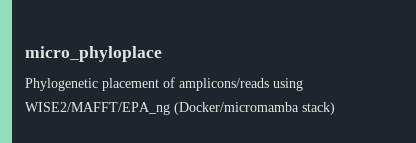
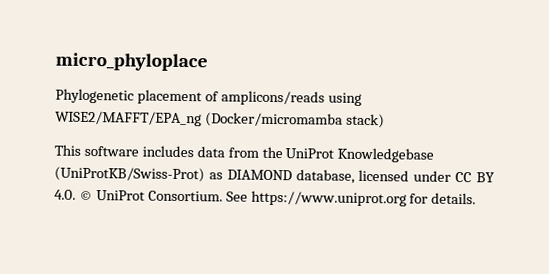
(335, 108) none -> [54,144,435,163] [54,166,496,184] [54,189,477,207] // This software includes data from the UniProt Knowledgebase (UniProtKB/Swiss-Prot) as DIAMOND database, licensed under CC BY 4.0. © UniProt Consortium. See https://www.uniprot.org for details.

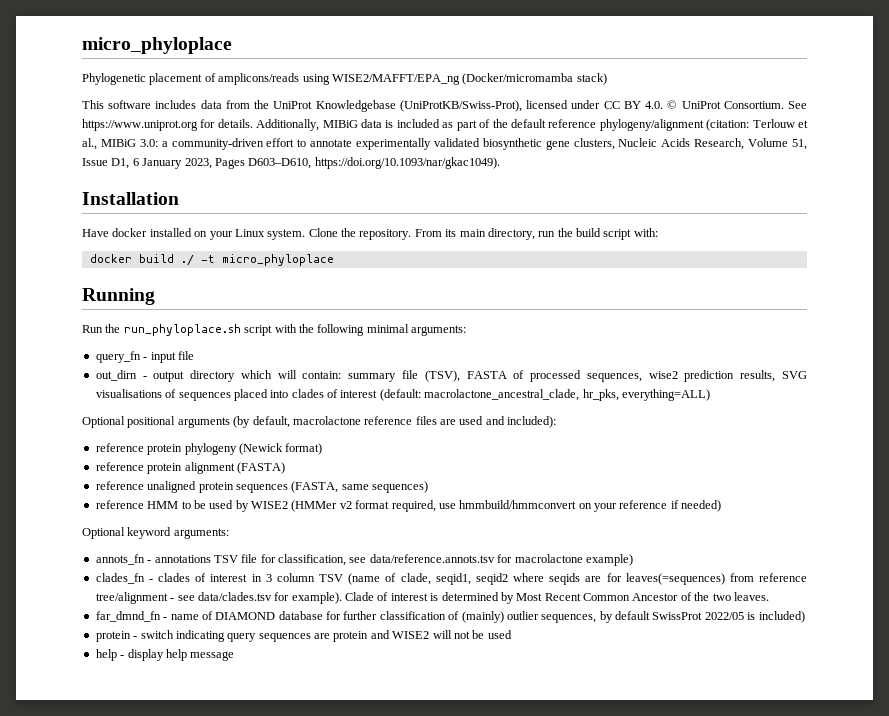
[54,166,355,184] (UniProtKB/Swiss-Prot) as DIAMOND database, -> [399,100,522,112] (UniProtKB/Swiss-Prot),
(477, 198) none -> [256,119,808,131] [82,138,807,150] [82,157,500,169] [82,192,179,205] [82,228,658,240] [89,254,334,266] [82,288,155,305] [82,324,466,336] [95,351,194,363] [95,370,807,382] [95,389,710,401] [82,416,557,428] [95,443,323,455] [95,462,285,474] [95,481,428,493] [95,500,722,512] [82,527,229,539] [95,554,633,566] [95,573,808,585] [95,592,769,604] [95,611,805,623] [95,630,512,642] [95,649,235,661] Additionally, MIBiG data is included as part of the default reference phylogeny/alignment (citation: Terlouw et al., MIBiG 3.0: a community-driven effort to annotate experimentally validated biosynthetic gene clusters, Nucleic Acids Research, Volume 51, Issue D1, 6 January 2023, Pages D603–D610, https://doi.org/10.1093/nar/gkac1049). // Installation // Have docker installed on your Linux system. Clone the repository. From its main directory, run the build script with: // docker build ./ -t micro_phyloplace // Running // Run the run_phyloplace.sh script with the following minimal arguments: // query_fn - input file // out_dirn - output directory which will contain: summary file (TSV), FASTA of processed sequences, wise2 prediction results, SVG visualisations of sequences placed into clades of interest (default: macrolactone_ancestral_clade, hr_pks, everything=ALL) // Optional positional arguments (by default, macrolactone reference files are used and included): // reference protein phylogeny (Newick format) // reference protein alignment (FASTA) // reference unaligned protein sequences (FASTA, same sequences) // reference HMM to be used by WISE2 (HMMer v2 format required, use hmmbuild/hmmconvert on your reference if needed) // Optional keyword arguments: // annots_fn - annotations TSV file for classification, see data/reference.annots.tsv for macrolactone example) // clades_fn - clades of interest in 3 column TSV (name of clade, seqid1, seqid2 where seqids are for leaves(=sequences) from reference tree/alignment - see data/clades.tsv for example). Clade of interest is determined by Most Recent Common Ancestor of the two leaves. // far_dmnd_fn - name of DIAMOND database for further classification of (mainly) outlier sequences, by default SwissProt 2022/05 is included) // protein - switch indicating query sequences are protein and WISE2 will not be used // help - display help message

